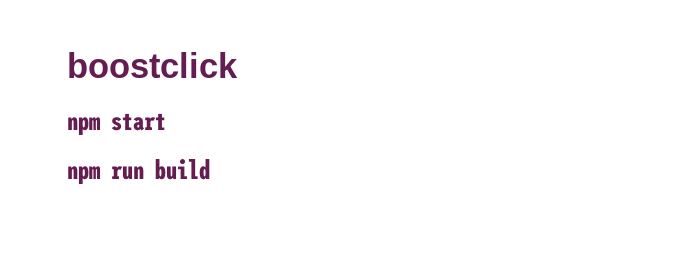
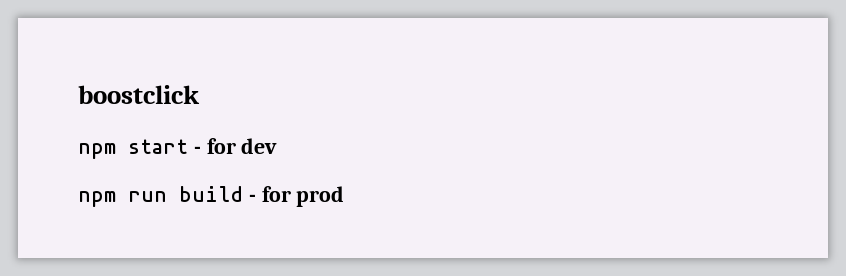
(166, 122) none -> [193,138,278,154] - for dev
(210, 169) none -> [248,186,345,207] - for prod

